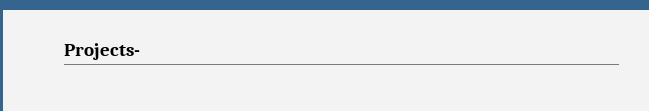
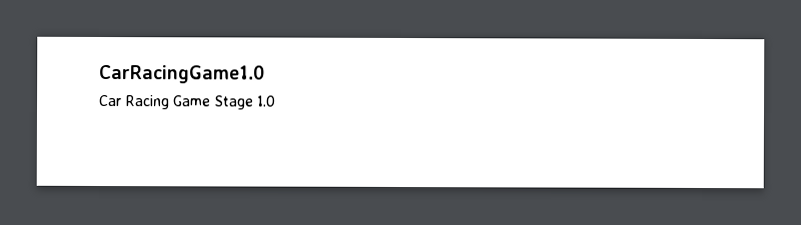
[64,43,140,60] Projects- -> [99,65,265,84] [99,95,276,110] CarRacingGame1.0 // Car Racing Game Stage 1.0

